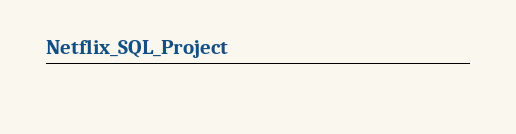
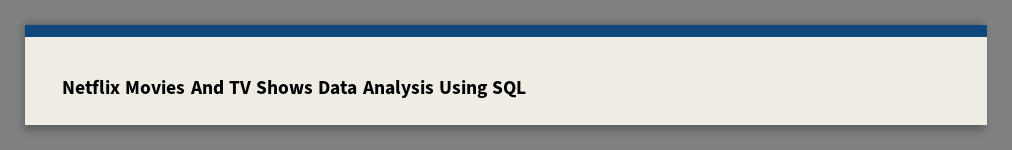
[46,39,228,58] Netflix_SQL_Project -> [62,79,527,98] Netflix Movies And TV Shows Data Analysis Using SQL

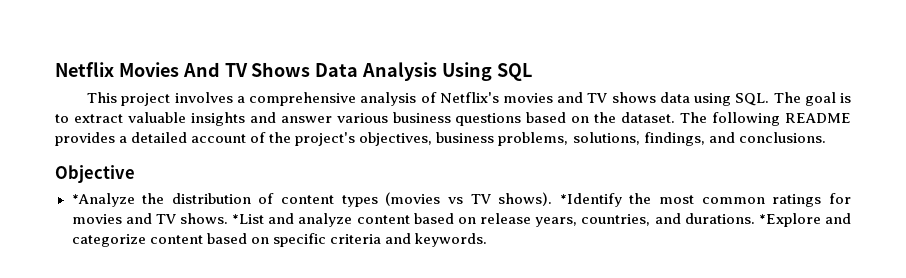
(527, 89) none -> [87,92,852,106] [55,112,851,126] [55,132,826,146] [55,165,135,183] [71,192,851,207] [71,213,851,227] [71,233,487,247] // This project involves a comprehensive analysis of Netflix's movies and TV shows data using SQL. The goal is to extract valuable insights and answer various business questions based on the dataset. The following README provides a detailed account of the project's objectives, business problems, solutions, findings, and conclusions. // Objective // *Analyze the distribution of content types (movies vs TV shows). *Identify the most common ratings for movies and TV shows. *List and analyze content based on release years, countries, and durations. *Explore and categorize content based on specific criteria and keywords.

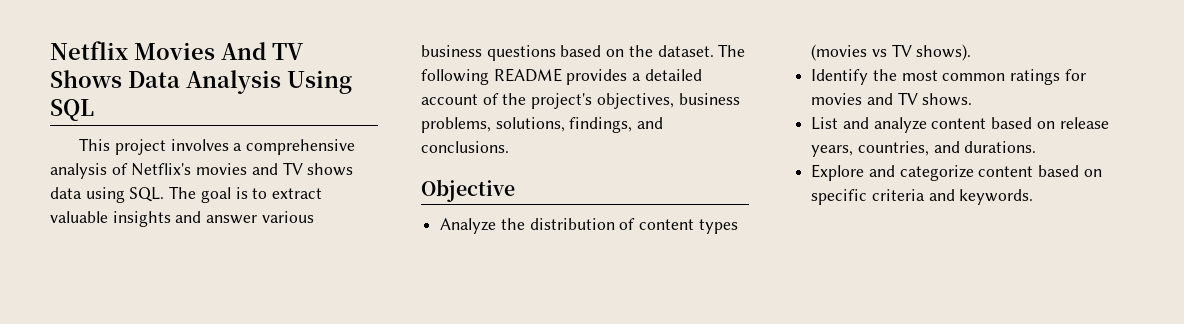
[71,193,135,207] *Analyze -> [440,218,497,234] Analyze
[559,193,622,207] *Identify -> [811,69,869,85] // Identify
[232,214,265,224] *List -> [811,117,839,130] // List
[758,213,821,227] *Explore -> [811,164,865,181] // Explore

